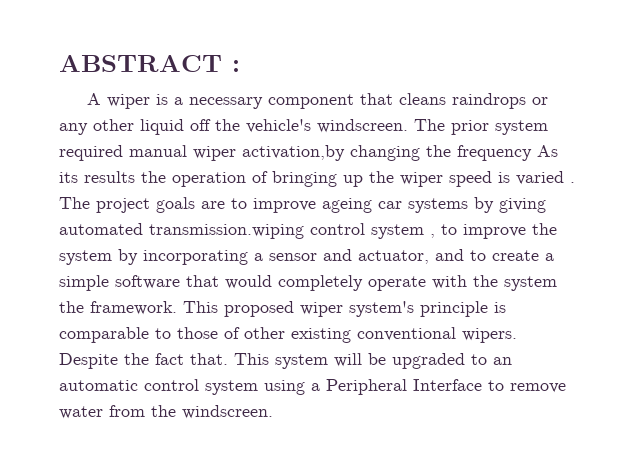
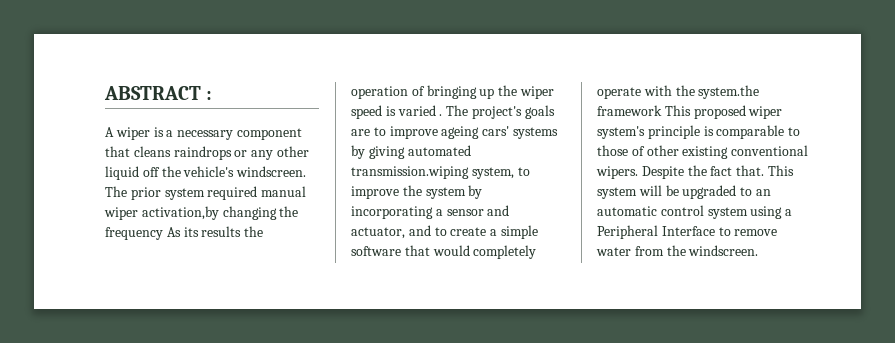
[96,198,150,213] project -> [471,106,522,119] project's
[378,201,402,209] car -> [482,126,510,136] cars'
[310,223,435,239] control system , -> [471,167,514,179] system,
[504,276,557,291] [59,301,177,315] system the framework. -> [698,85,760,99] [597,105,662,116] system.the framework

